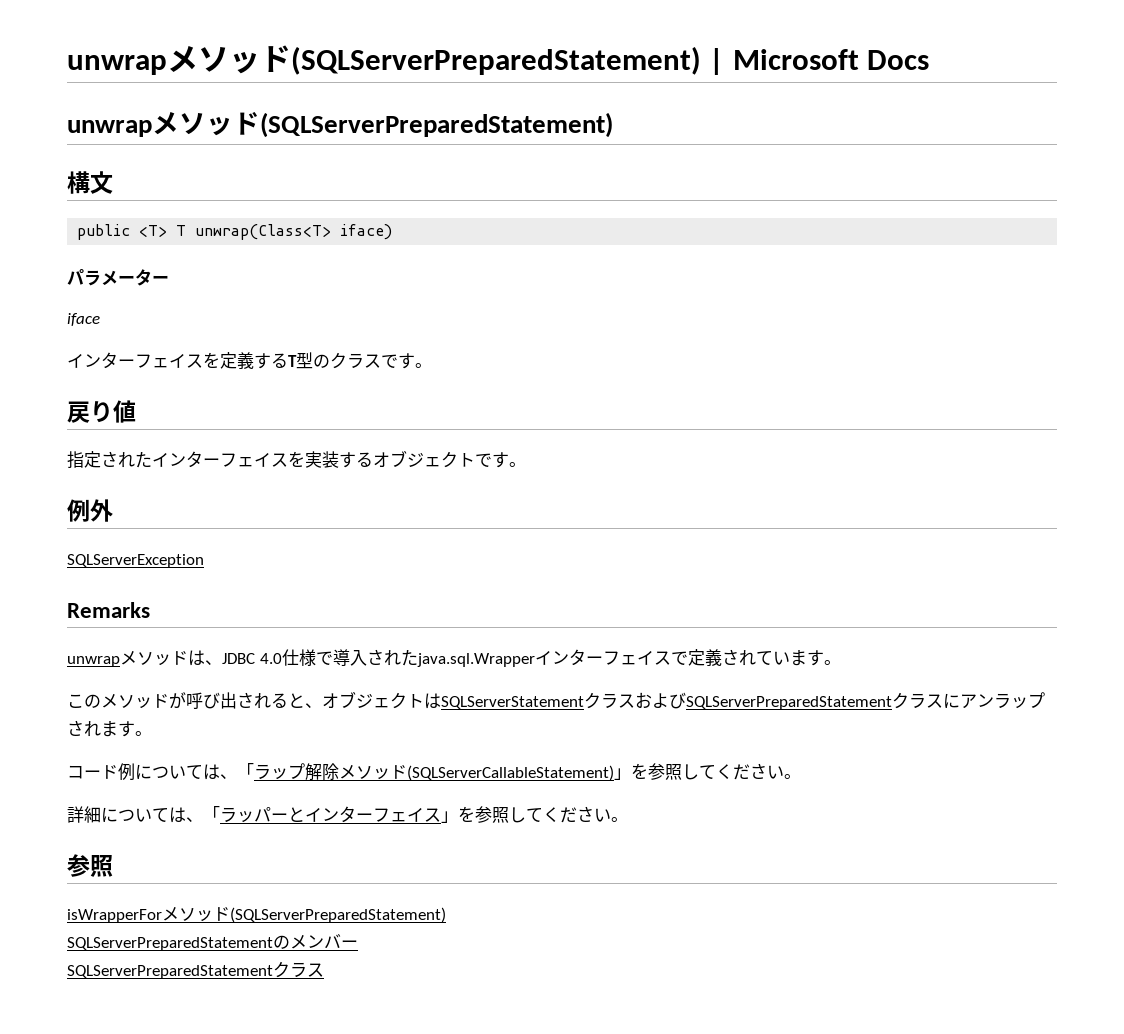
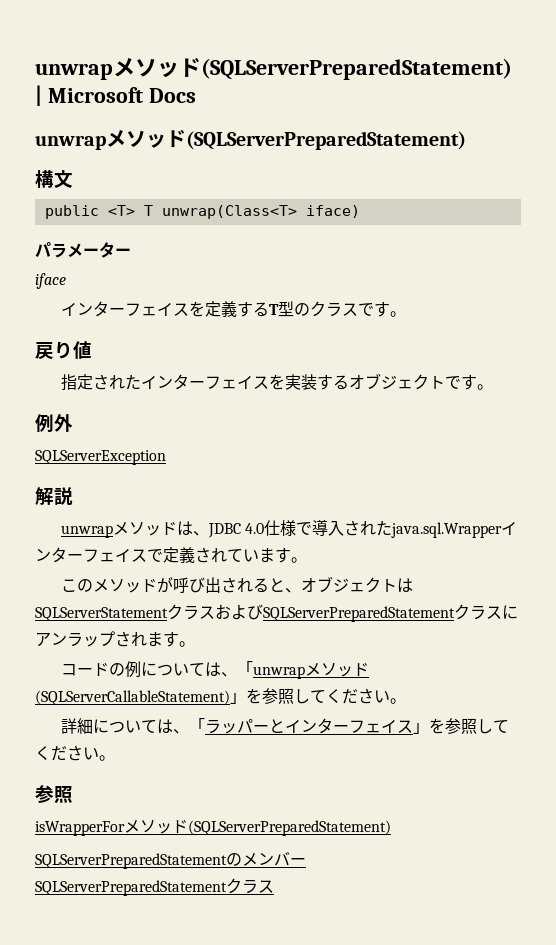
[67,602,150,618] Remarks -> [35,487,73,505] 解説
(118, 772) none -> [108,663,125,676] の
[254,763,339,781] ラップ解除 -> [252,666,305,679] unwrap

